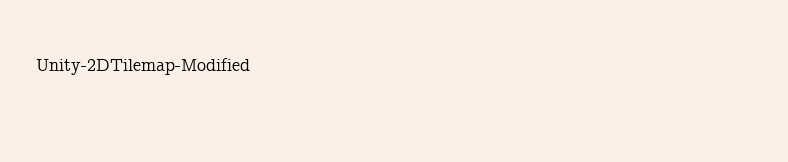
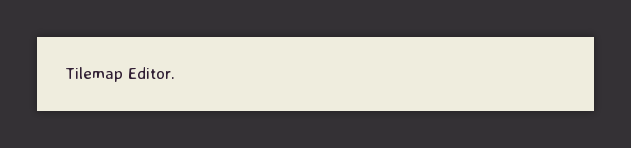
[36,58,250,75] Unity-2DTilemap-Modified -> [65,67,175,82] Tilemap Editor.

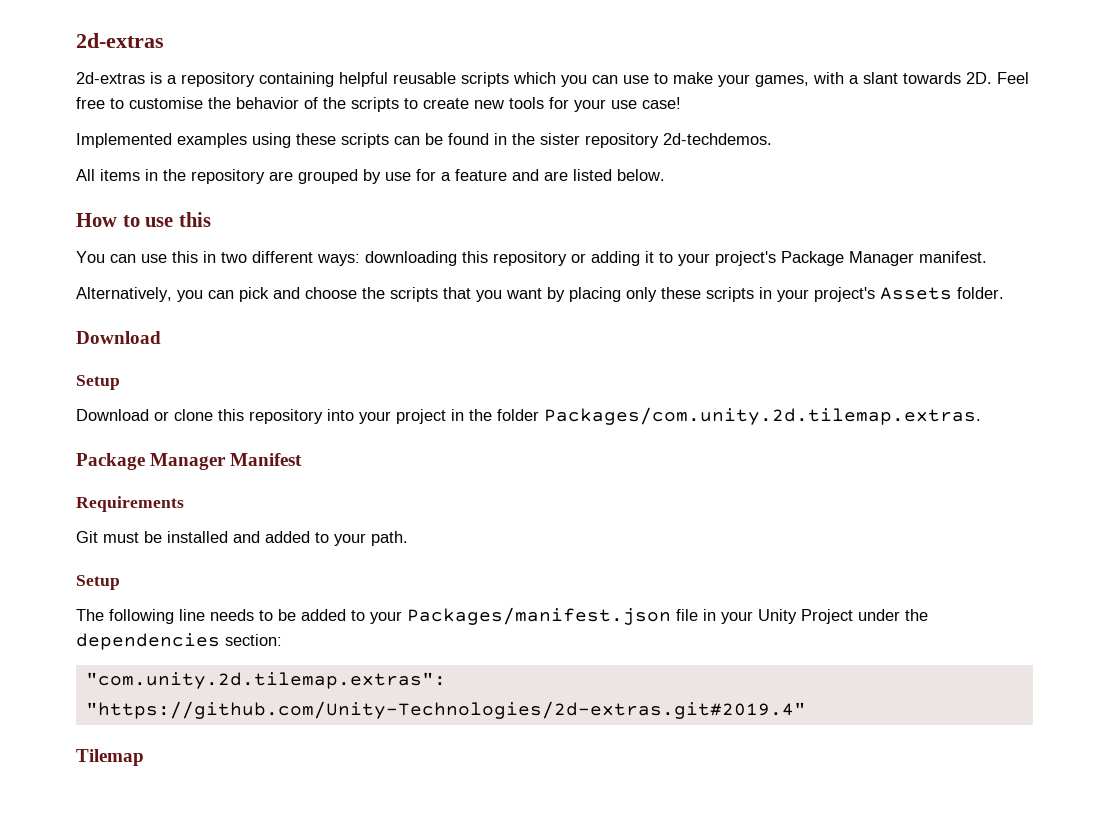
[65,67,175,82] Tilemap Editor. -> [76,33,164,48] [76,72,1029,87] [76,97,681,112] [76,133,772,148] [76,169,665,184] [76,212,211,227] [76,251,987,266] [76,287,1004,302] [76,331,161,344] [76,375,120,390] [76,407,981,425] [76,453,303,470] [76,496,184,512] [76,531,408,546] [76,575,120,590] [76,607,928,625] [76,633,282,650] [85,672,446,689] [85,701,806,719] [76,749,144,766] 2d-extras // 2d-extras is a repository containing helpful reusable scripts which you can use to make your games, with a slant towards 2D. Feel free to customise the behavior of the scripts to create new tools for your use case! // Implemented examples using these scripts can be found in the sister repository 2d-techdemos. // All items in the repository are grouped by use for a feature and are listed below. // How to use this // You can use this in two different ways: downloading this repository or adding it to your project's Package Manager manifest. // Alternatively, you can pick and choose the scripts that you want by placing only these scripts in your project's Assets folder. // Download // Setup // Download or clone this repository into your project in the folder Packages/com.unity.2d.tilemap.extras. // Package Manager Manifest // Requirements // Git must be installed and added to your path. // Setup // The following line needs to be added to your Packages/manifest.json file in your Unity Project under the dependencies section: // "com.unity.2d.tilemap.extras": "https://github.com/Unity-Technologies/2d-extras.git#2019.4" // Tilemap

